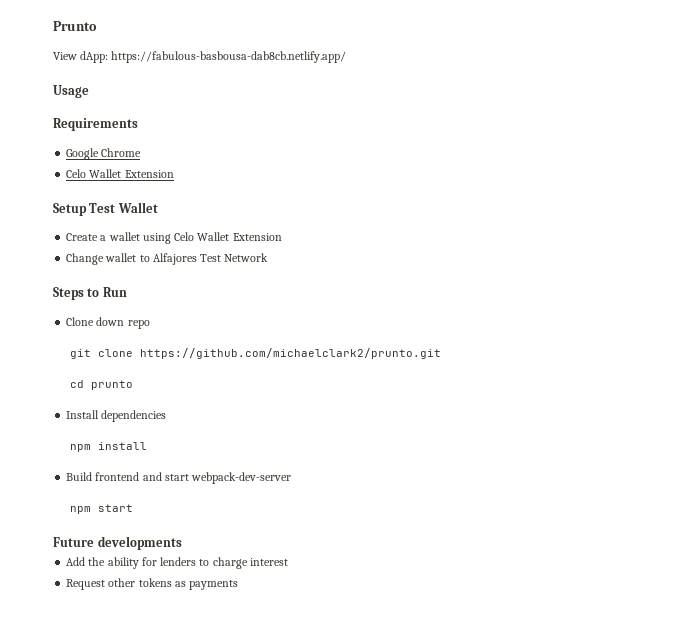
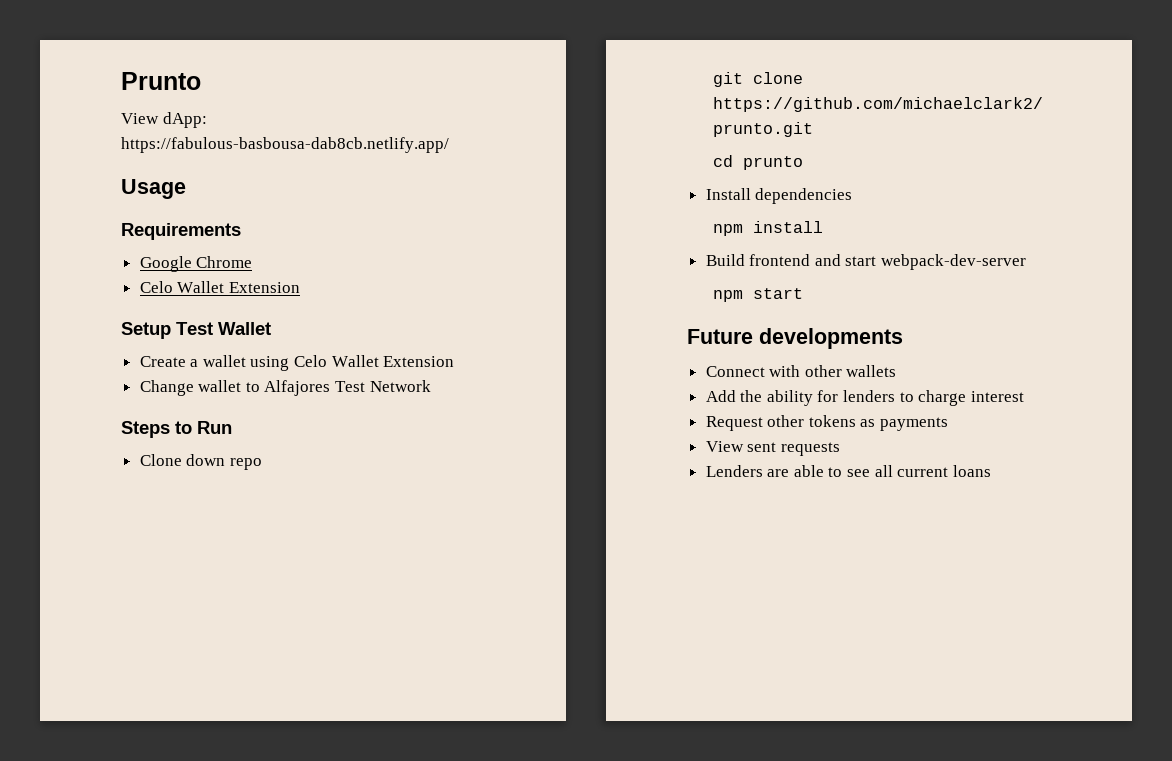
(182, 543) none -> [705,365,897,377] // Connect with other wallets
(239, 585) none -> [705,441,840,456] [705,465,991,477] // View sent requests // Lenders are able to see all current loans

